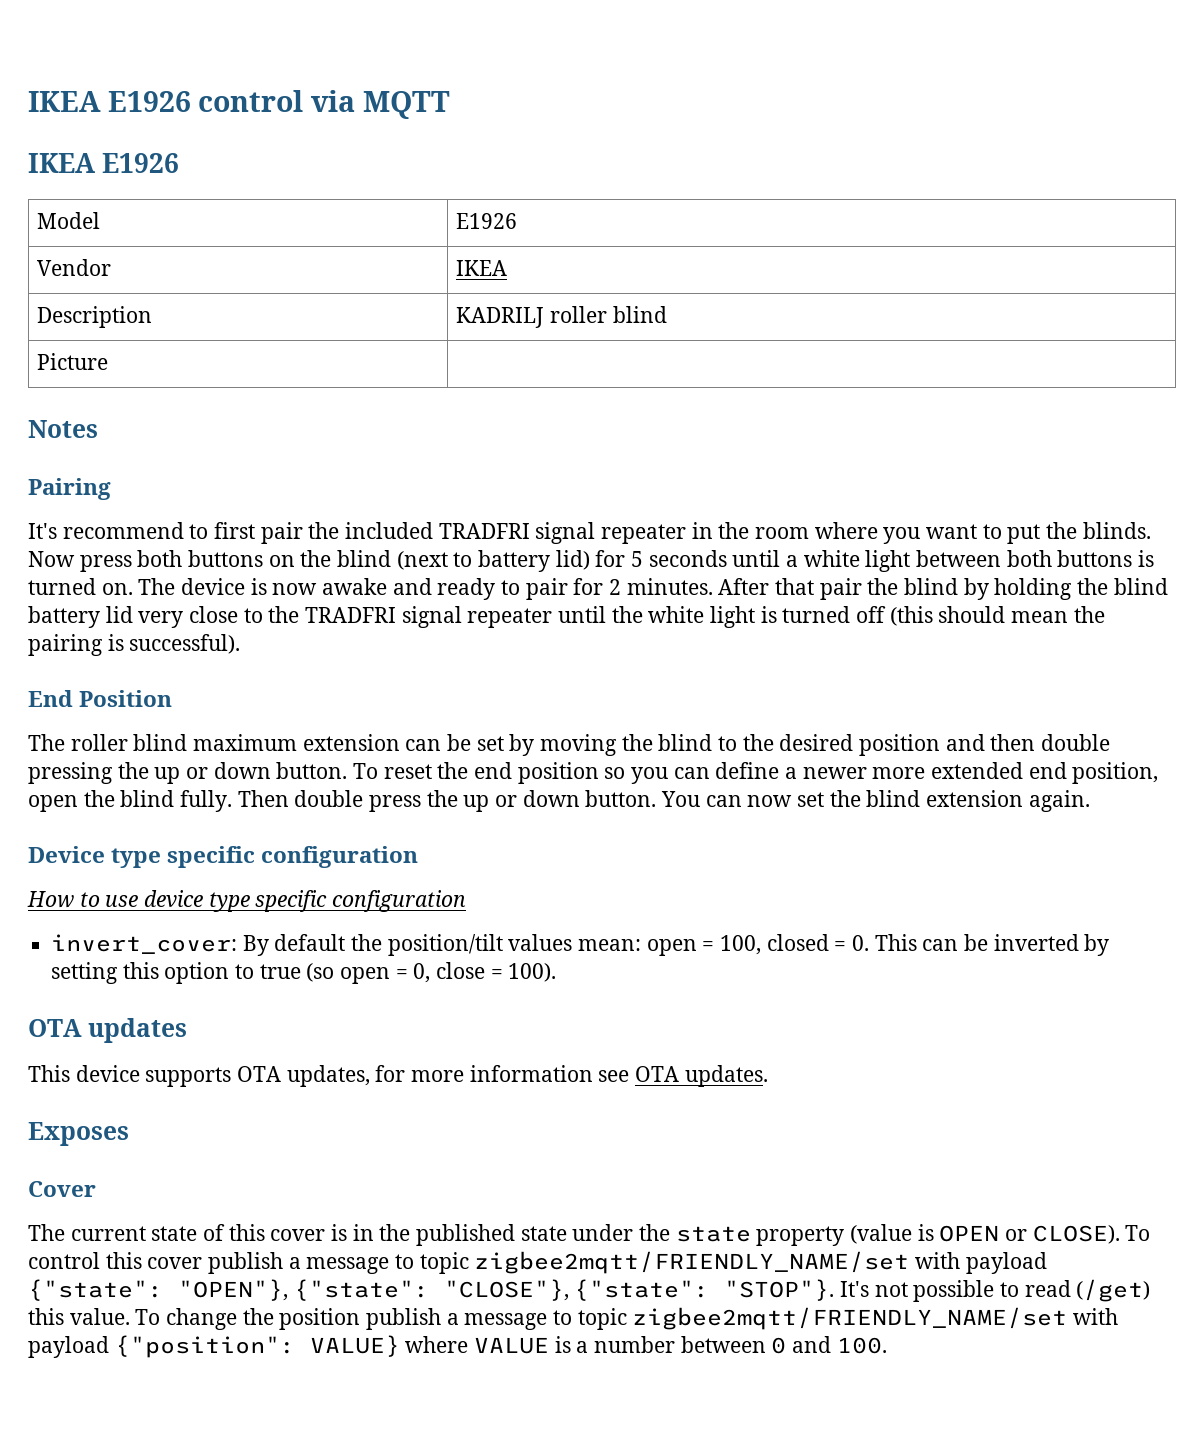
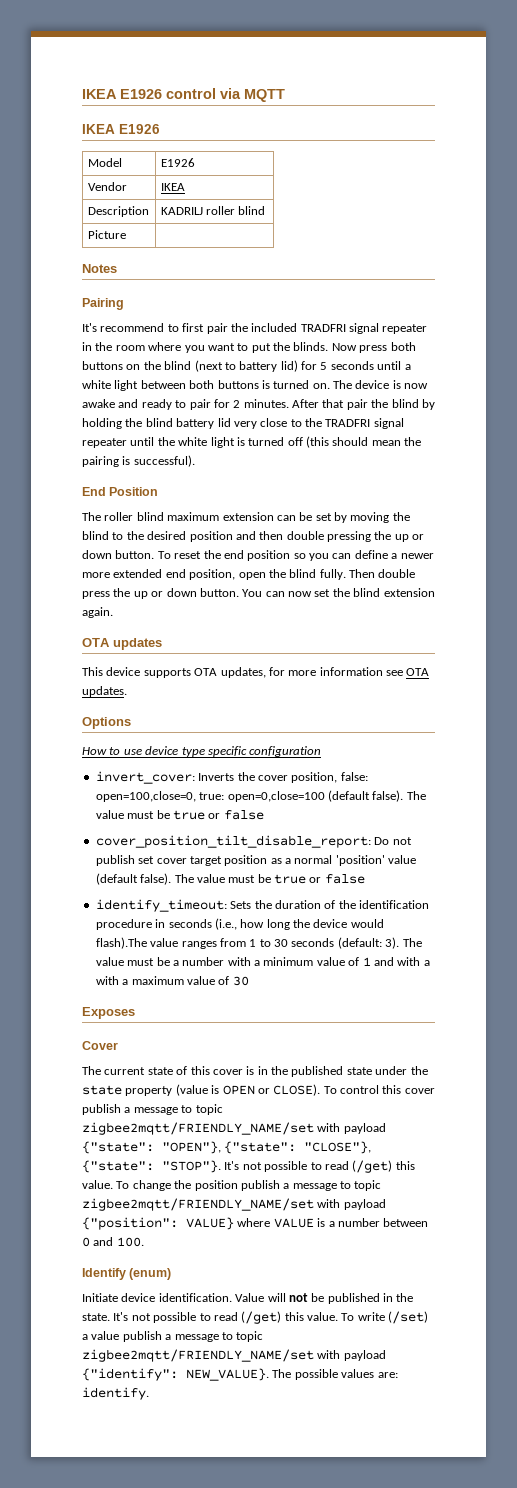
[28,846,419,868] [27,890,467,912] [51,934,1110,956] [51,962,557,984] // Device type specific configuration // How to use device type specific configuration // invert_cover: By default the position/tilt values mean: open = 100, closed = 0. This can be inverted by setting this option to true (so open = 0, close = 100). -> (113, 612) none
(768, 1076) none -> [82,717,131,729] [82,746,322,757] [95,771,368,784] [95,790,426,802] [95,810,264,820] [95,835,412,848] [95,855,417,866] [95,873,365,885] [95,899,429,912] [95,918,384,930] [95,937,422,949] [95,957,430,966] [95,976,249,986] // Options // How to use device type specific configuration // invert_cover: Inverts the cover position, false: open=100,close=0, true: open=0,close=100 (default false). The value must be true or false // cover_position_tilt_disable_report: Do not publish set cover target position as a normal 'position' value (default false). The value must be true or false // identify_timeout: Sets the duration of the identification procedure in seconds (i.e., how long the device would flash).The value ranges from 1 to 30 seconds (default: 3). The value must be a number with a minimum value of 1 and with a with a maximum value of 30
(887, 1345) none -> [82,1268,172,1280] [82,1293,414,1304] [82,1311,429,1324] [82,1331,264,1342] [82,1349,386,1362] [82,1368,398,1381] [82,1387,149,1400] // Identify (enum) // Initiate device identification. Value will not be published in the state. It's not possible to read (/get) this value. To write (/set) a value publish a message to topic zigbee2mqtt/FRIENDLY_NAME/set with payload {"identify": NEW_VALUE}. The possible values are: identify.

